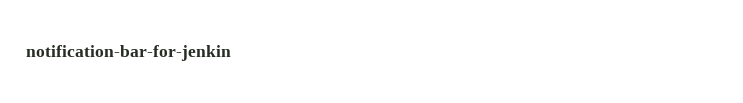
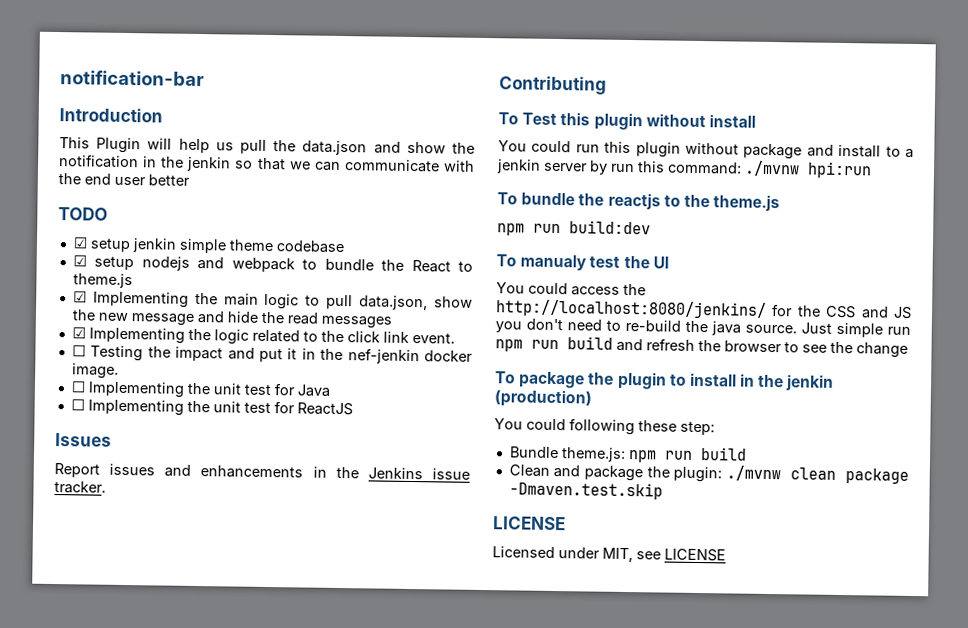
[26,45,231,61] notification-bar-for-jenkin -> [60,70,205,87] [59,107,163,123] [59,137,475,156] [59,154,475,173] [58,173,190,186] [58,207,108,221] [72,237,345,254] [72,255,473,273] [72,273,133,289] [72,291,474,311] [71,309,392,329] [71,327,455,345] [71,345,473,365] [71,363,119,379] [70,381,330,398] [70,399,353,416] [55,433,112,447] [54,463,471,480] [54,481,106,494] [499,75,607,95] [498,112,756,131] [498,140,914,160] [496,159,872,179] [497,192,781,212] [497,220,651,236] [496,254,669,271] [496,282,646,296] [495,299,912,319] [495,318,911,338] [495,336,908,358] [495,371,835,391] [494,389,592,408] [494,418,715,436] [509,446,747,463] [508,464,909,484] [508,481,663,500] [492,516,566,531] [492,546,726,563] notification-bar // Introduction // This Plugin will help us pull the data.json and show the notification in the jenkin so that we can communicate with the end user better // TODO // ☑ setup jenkin simple theme codebase // ☑ setup nodejs and webpack to bundle the React to theme.js // ☑ Implementing the main logic to pull data.json, show the new message and hide the read messages // ☑ Implementing the logic related to the click link event. // ☐ Testing the impact and put it in the nef-jenkin docker image. // ☐ Implementing the unit test for Java // ☐ Implementing the unit test for ReactJS // Issues // Report issues and enhancements in the Jenkins issue tracker. // Contributing // To Test this plugin without install // You could run this plugin without package and install to a jenkin server by run this command: ./mvnw hpi:run // To bundle the reactjs to the theme.js // npm run build:dev // To manualy test the UI // You could access the http://localhost:8080/jenkins/ for the CSS and JS you don't need to re-build the java source. Just simple run npm run build and refresh the browser to see the change // To package the plugin to install in the jenkin (production) // You could following these step: // Bundle theme.js: npm run build // Clean and package the plugin: ./mvnw clean package -Dmaven.test.skip // LICENSE // Licensed under MIT, see LICENSE

